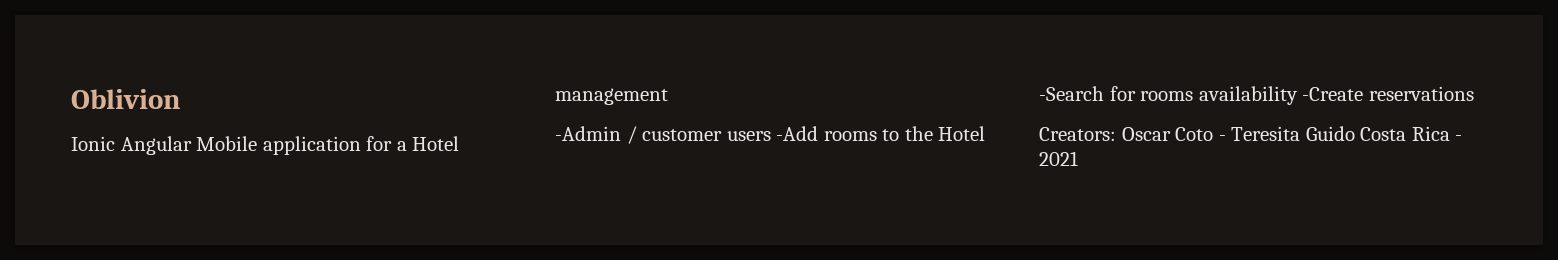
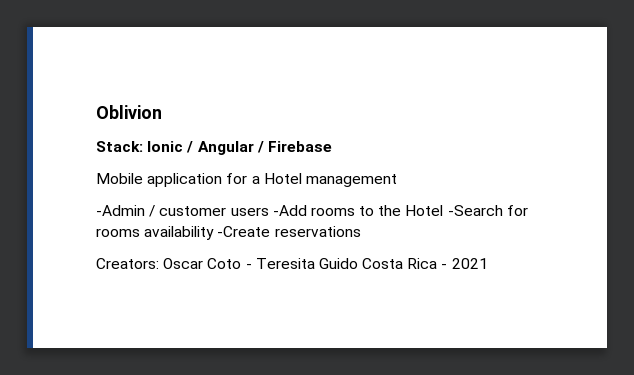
[71,136,192,155] Ionic Angular -> [96,141,332,155] Stack: Ionic / Angular / Firebase //

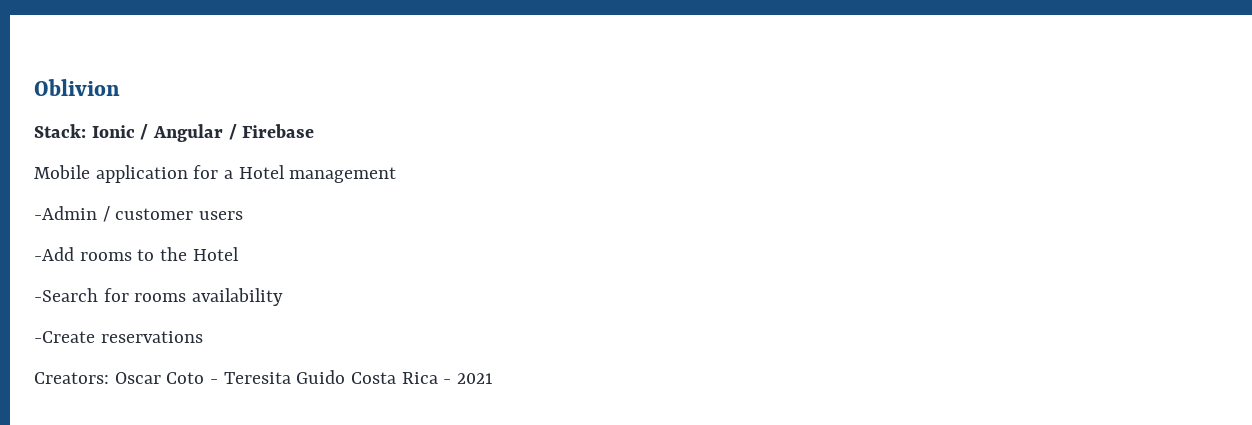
(269, 211) none -> (244, 215) //
(444, 210) none -> (239, 254) //
(215, 233) none -> (284, 297) //

